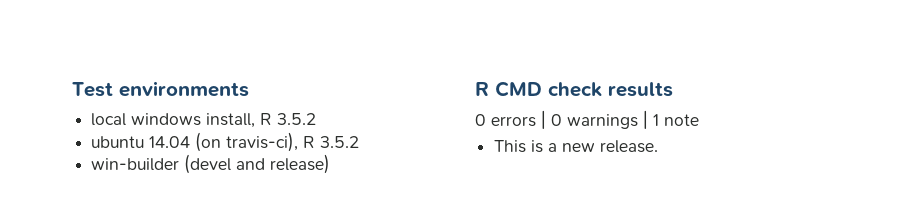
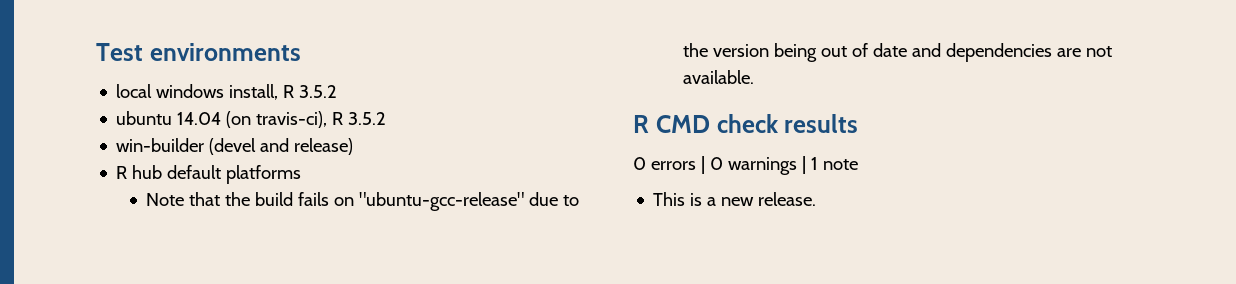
(331, 164) none -> [116,165,302,184] [146,192,580,211] [683,43,1113,62] [683,70,755,84] // R hub default platforms // Note that the build fails on "ubuntu-gcc-release" due to the version being out of date and dependencies are not available.

